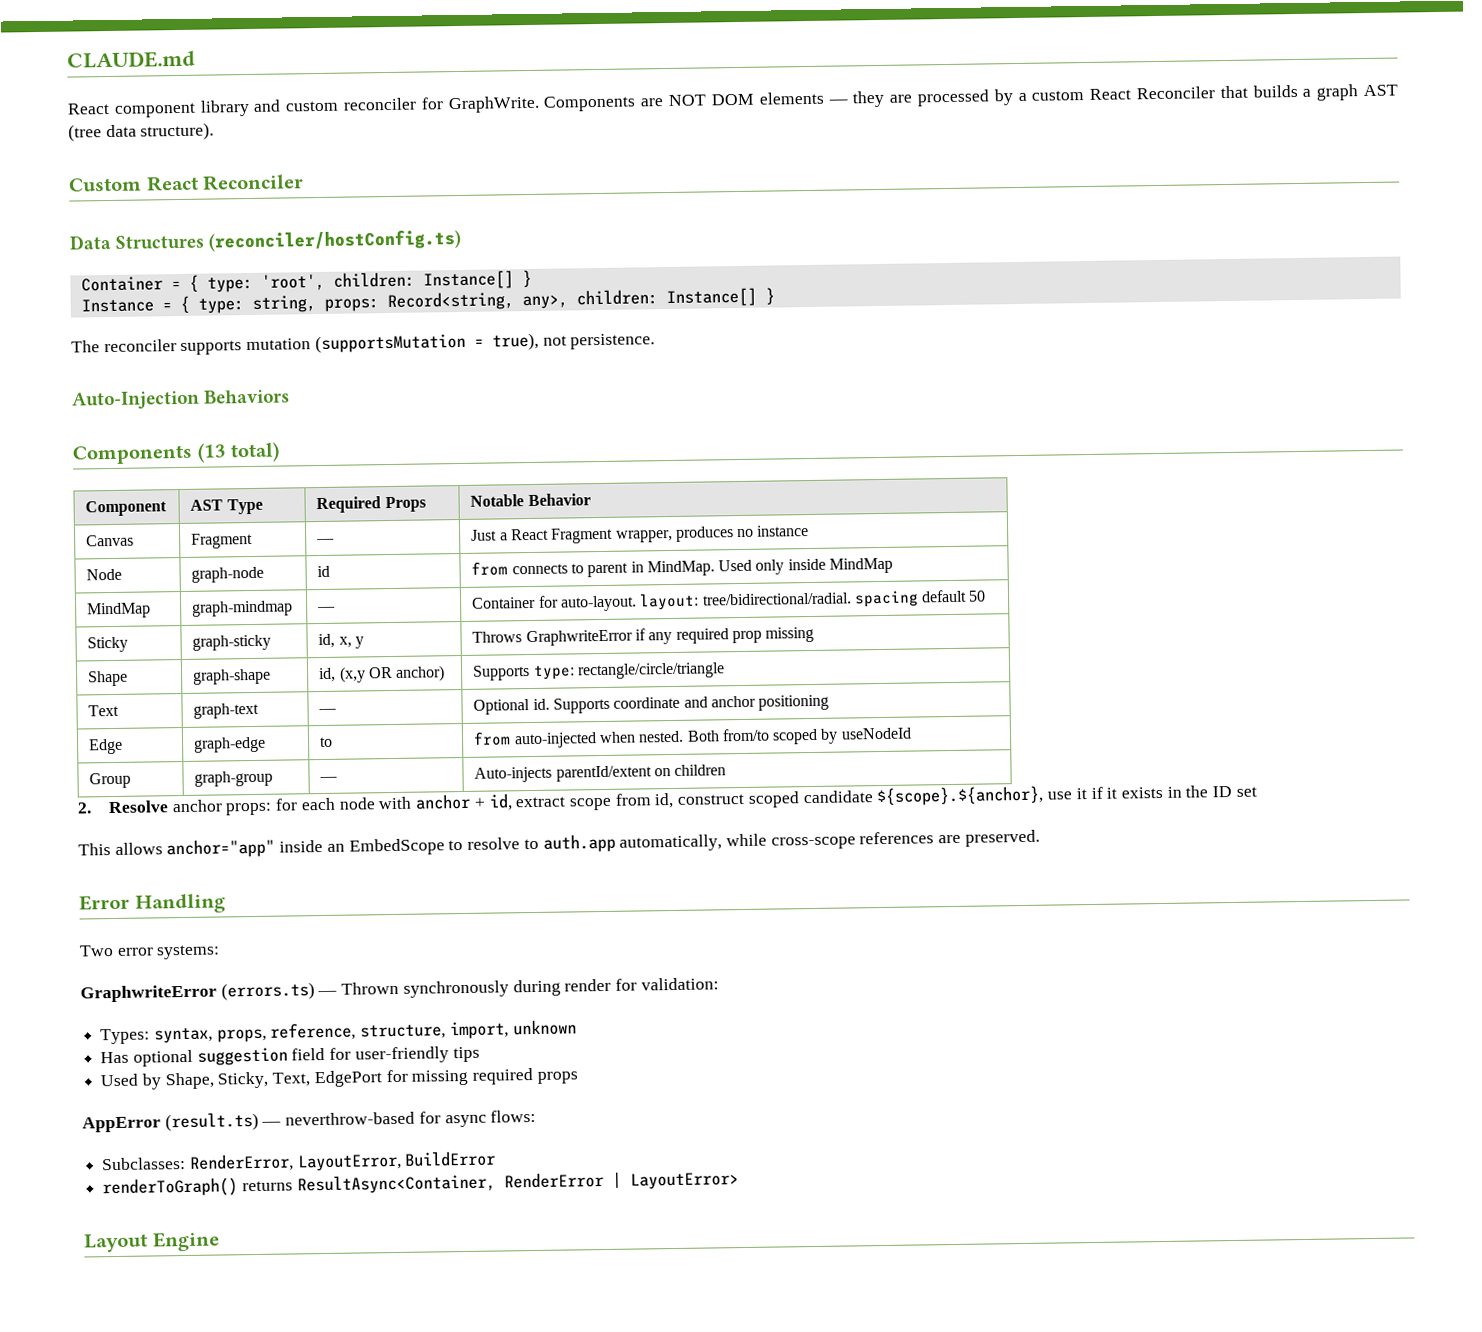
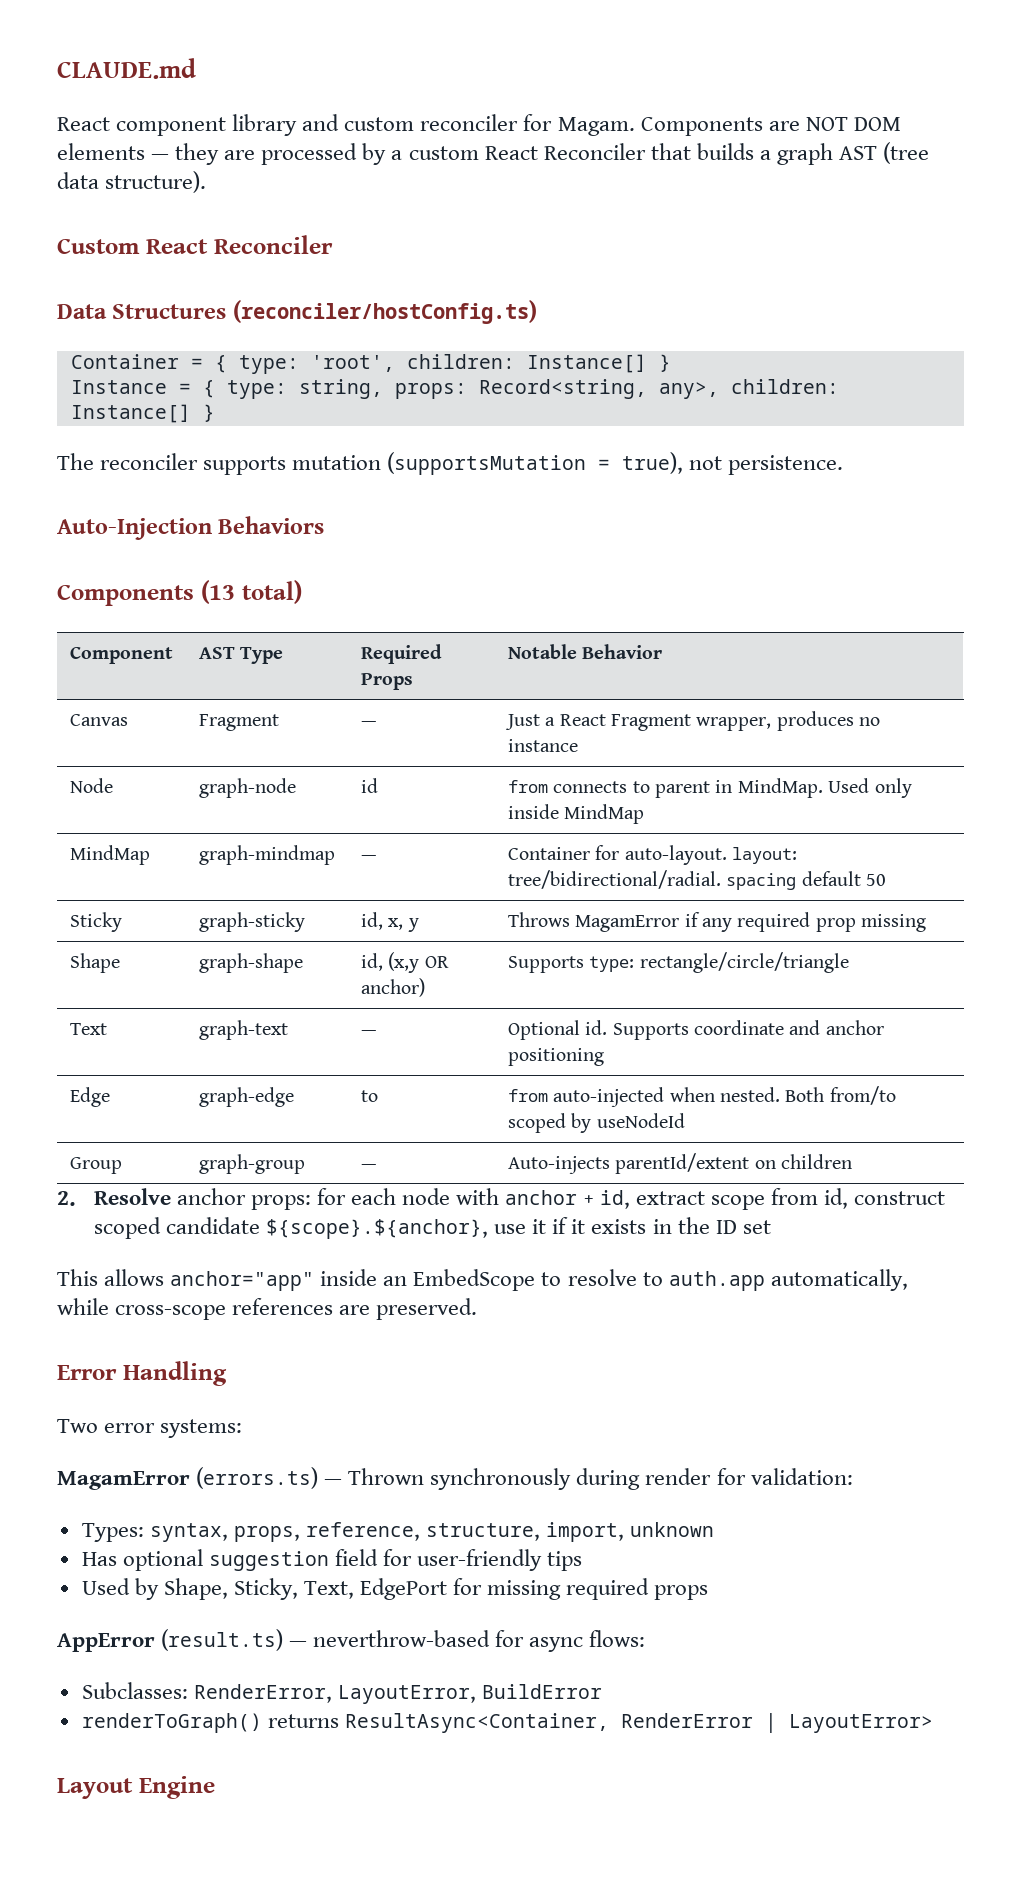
[447,95,540,114] GraphWrite. -> [557,117,635,136] Magam.
[525,629,633,647] GraphwriteError -> [575,915,680,932] MagamError
[80,984,217,1003] GraphwriteError -> [57,1471,190,1490] MagamError

